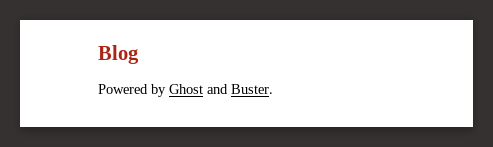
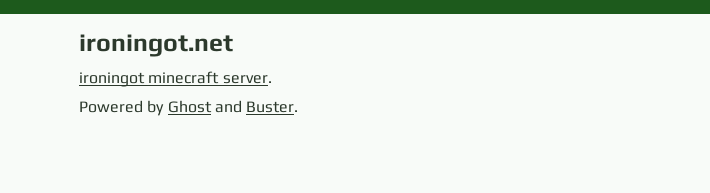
[98,45,139,64] Blog -> [79,34,233,57] [79,71,272,87] ironingot.net // ironingot minecraft server.

